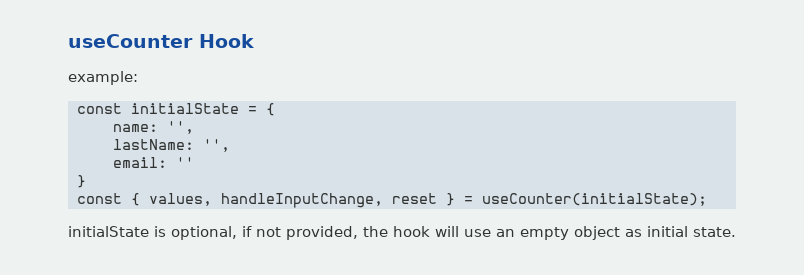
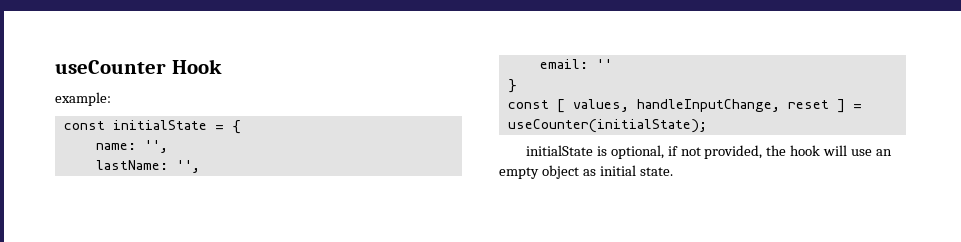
[131,193,140,206] { -> [556,99,565,113] [
[446,193,455,206] } -> [836,99,845,113] ]

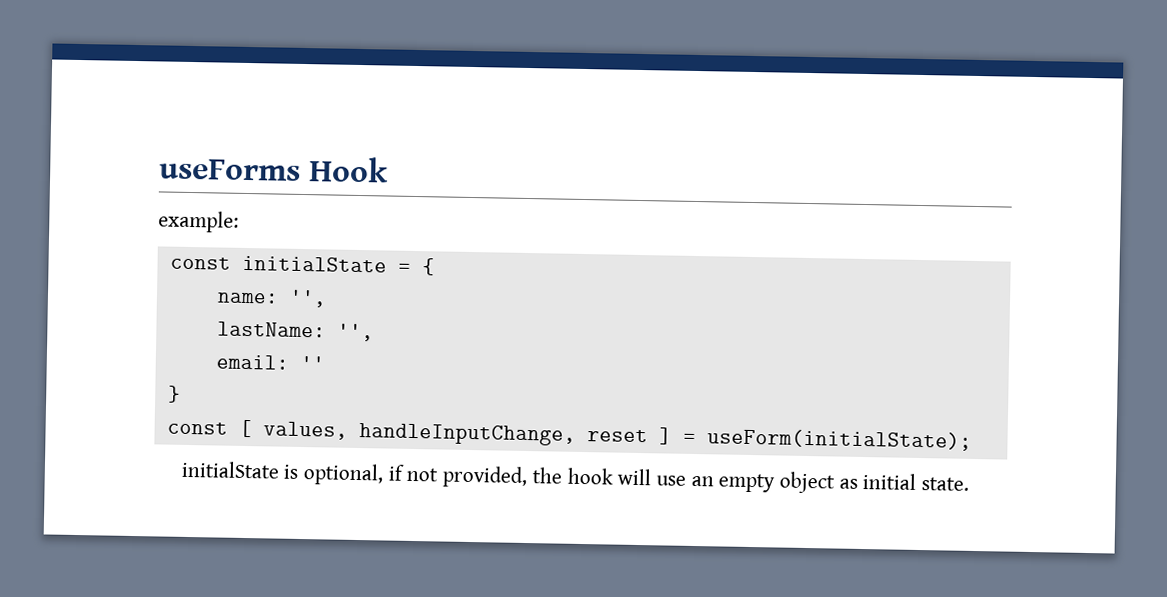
[55,60,166,74] useCounter -> [159,158,301,181] useForms
[507,119,707,133] useCounter(initialState); -> [706,428,972,451] useForm(initialState);

